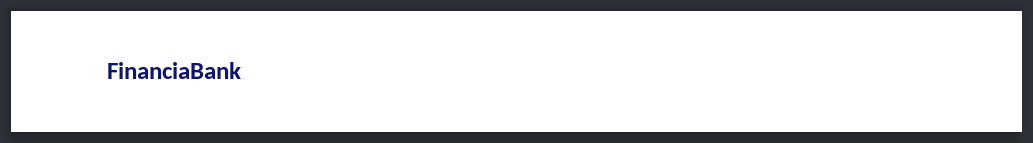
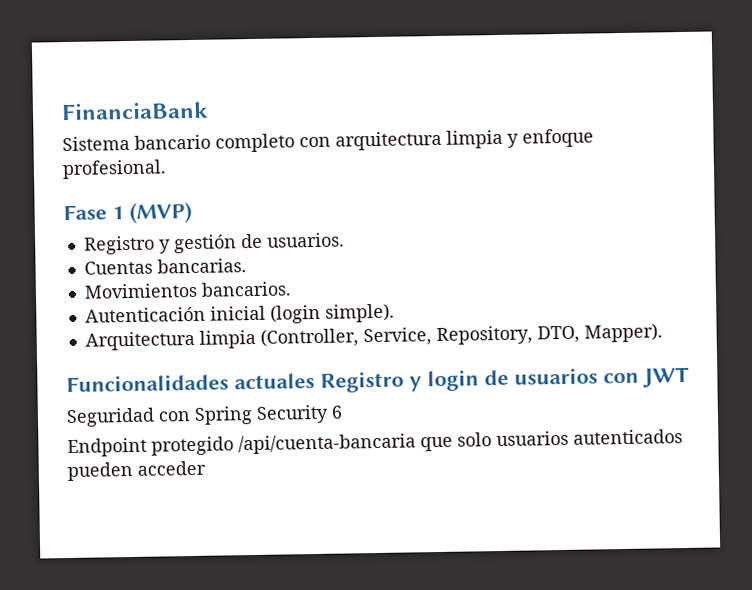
(241, 70) none -> [62,128,594,153] [62,159,167,180] [63,201,192,224] [83,232,345,255] [83,258,247,275] [83,281,291,299] [84,303,395,324] [84,323,663,351] [66,366,689,393] [66,404,343,428] [67,429,683,458] [67,460,206,482] // Sistema bancario completo con arquitectura limpia y enfoque profesional. // Fase 1 (MVP) // Registro y gestión de usuarios. // Cuentas bancarias. // Movimientos bancarios. // Autenticación inicial (login simple). // Arquitectura limpia (Controller, Service, Repository, DTO, Mapper). // Funcionalidades actuales Registro y login de usuarios con JWT // Seguridad con Spring Security 6 // Endpoint protegido /api/cuenta-bancaria que solo usuarios autenticados pueden acceder

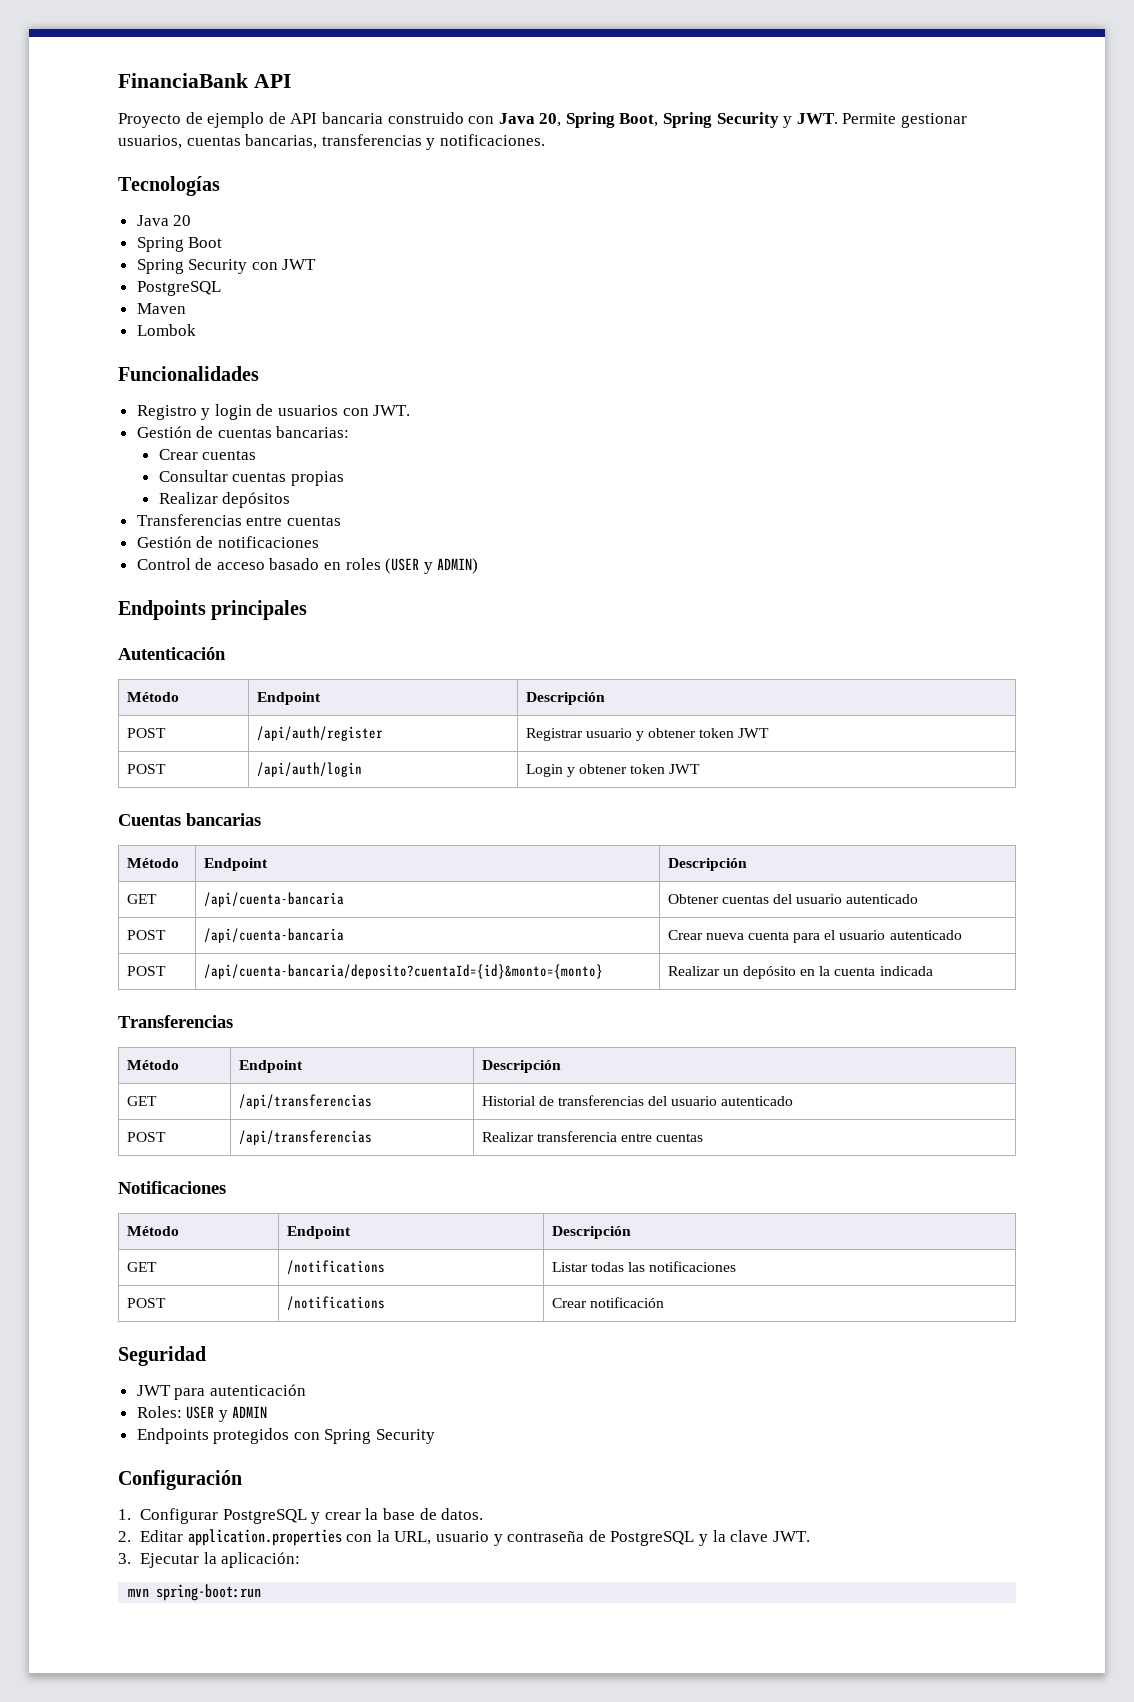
[62,128,594,153] [62,159,167,180] [63,201,192,224] [83,232,345,255] [83,258,247,275] [83,281,291,299] [84,303,395,324] [84,323,663,351] // Sistema bancario completo con arquitectura limpia y enfoque profesional. // Fase 1 (MVP) // Registro y gestión de usuarios. // Cuentas bancarias. // Movimientos bancarios. // Autenticación inicial (login simple). // Arquitectura limpia (Controller, Service, Repository, DTO, Mapper). -> [253,74,291,88] [118,112,968,128] [118,134,545,150] [118,176,220,196] [136,215,192,226] [136,237,223,252] [136,259,317,274] [136,281,221,296] [136,303,186,314] [136,324,196,336] API // Proyecto de ejemplo de API bancaria construido con Java 20, Spring Boot, Spring Security y JWT. Permite gestionar usuarios, cuentas bancarias, transferencias y notificaciones. // Tecnologías // Java 20 // Spring Boot // Spring Security con JWT // PostgreSQL // Maven // Lombok
[234,373,315,390] actuales -> (259, 373) //
[642,366,689,388] [66,404,343,428] [67,429,683,458] [67,460,206,482] JWT // Seguridad con Spring Security 6 // Endpoint protegido /api/cuenta-bancaria que solo usuarios autenticados pueden acceder -> [373,405,411,416] [136,426,350,438] [158,449,257,460] [158,470,344,486] [158,492,291,508] [136,514,341,526] [136,536,319,548] [136,558,479,574] [118,600,308,620] [118,647,226,660] [126,692,179,702] [256,692,321,705] [525,692,605,705] [126,728,166,738] [256,726,383,741] [525,728,770,741] [126,764,166,774] [256,762,362,777] [525,764,701,777] [118,813,261,826] [126,858,179,868] [203,858,268,871] [667,858,747,871] [126,894,157,904] [203,892,344,907] [667,894,919,904] [126,930,166,940] [203,928,344,943] [667,930,962,943] [126,966,166,976] [203,964,603,979] [667,966,933,979] [118,1015,233,1028] [126,1060,179,1070] [238,1060,303,1073] [481,1060,561,1073] [126,1096,157,1106] [238,1094,372,1109] [481,1095,794,1106] [126,1132,166,1142] [238,1130,372,1145] [481,1131,704,1142] [118,1181,226,1194] [126,1226,179,1236] [286,1226,351,1239] [551,1226,631,1239] [126,1262,157,1272] [286,1260,385,1275] [551,1261,737,1272] [126,1298,166,1308] [286,1296,385,1311] [551,1297,664,1308] [118,1346,206,1366] [136,1384,306,1400] [136,1406,268,1422] [136,1428,436,1444] [118,1470,242,1490] [118,1508,484,1524] [118,1529,810,1546] [118,1552,301,1568] [128,1584,262,1601] JWT. // Gestión de cuentas bancarias: // Crear cuentas // Consultar cuentas propias // Realizar depósitos // Transferencias entre cuentas // Gestión de notificaciones // Control de acceso basado en roles (USER y ADMIN) // Endpoints principales // Autenticación // Método | Endpoint | Descripción // POST | /api/auth/register | Registrar usuario y obtener token JWT // POST | /api/auth/login | Login y obtener token JWT // Cuentas bancarias // Método | Endpoint | Descripción // GET | /api/cuenta-bancaria | Obtener cuentas del usuario autenticado // POST | /api/cuenta-bancaria | Crear nueva cuenta para el usuario autenticado // POST | /api/cuenta-bancaria/deposito?cuentaId={id}&monto={monto} | Realizar un depósito en la cuenta indicada // Transferencias // Método | Endpoint | Descripción // GET | /api/transferencias | Historial de transferencias del usuario autenticado // POST | /api/transferencias | Realizar transferencia entre cuentas // Notificaciones // Método | Endpoint | Descripción // GET | /notifications | Listar todas las notificaciones // POST | /notifications | Crear notificación // Seguridad // JWT para autenticación // Roles: USER y ADMIN // Endpoints protegidos con Spring Security // Configuración // 1. Configurar PostgreSQL y crear la base de datos. // 2. Editar application.properties con la URL, usuario y contraseña de PostgreSQL y la clave JWT. // 3. Ejecutar la aplicación: // mvn spring-boot:run

